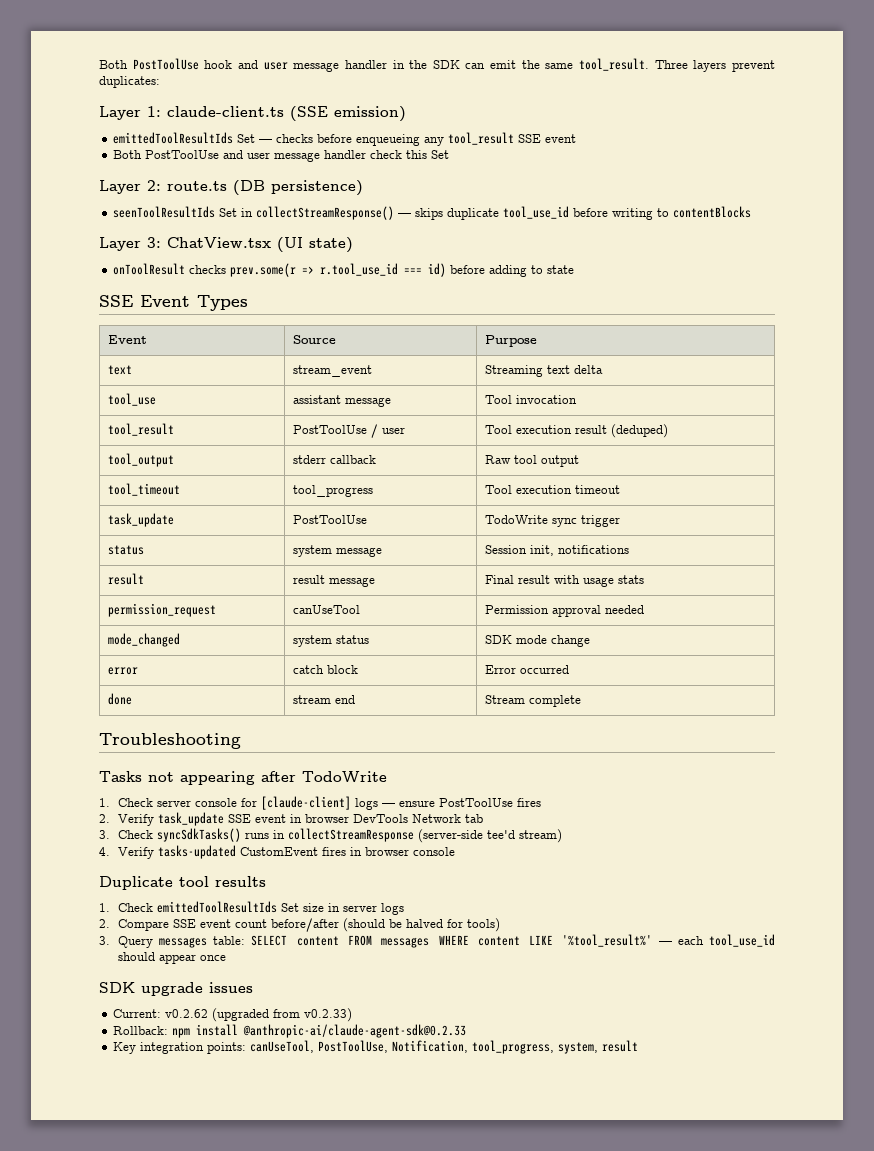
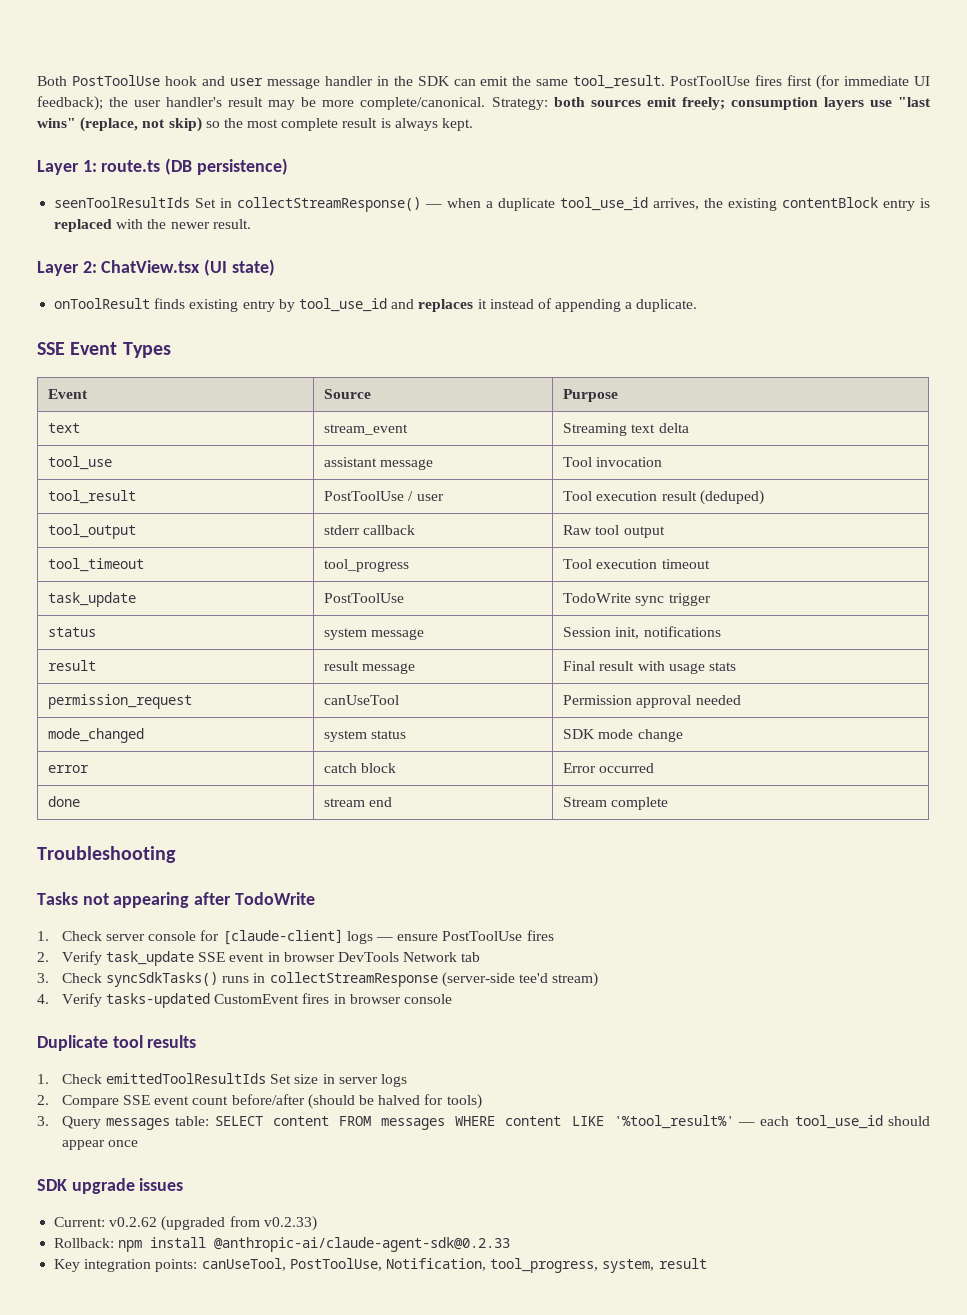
[654,60,775,72] [99,76,160,88] [99,106,406,122] [113,132,577,146] [113,150,450,162] [99,180,161,194] Three layers prevent duplicates: // Layer 1: claude-client.ts (SSE emission) // emittedToolResultIds Set — checks before enqueueing any tool_result SSE event // Both PostToolUse and user message handler check this Set // Layer 2: -> [670,75,931,90] [37,96,931,111] [37,117,474,132] [37,160,97,175] PostToolUse fires first (for immediate UI feedback); the user handler's result may be more complete/canonical. Strategy: both sources emit freely; consumption layers use "last wins" (replace, not skip) so the most complete result is always kept. // Layer 1:
[415,206,752,220] [99,237,161,251] skips duplicate tool_use_id before writing to contentBlocks // Layer 3: -> [447,197,931,211] [54,219,251,232] [37,261,97,276] when a duplicate tool_use_id arrives, the existing contentBlock entry is replaced with the newer result. // Layer 2:
[189,263,575,277] checks prev.some(r => r.tool_use_id === id) before adding to state -> [154,298,698,312] finds existing entry by tool_use_id and replaces it instead of appending a duplicate.

